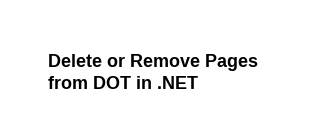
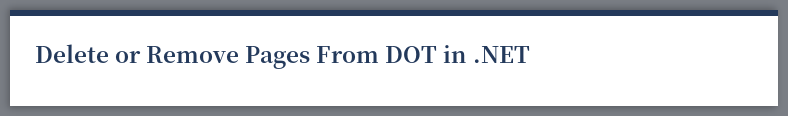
[48,76,88,89] from -> [316,46,380,63] From

